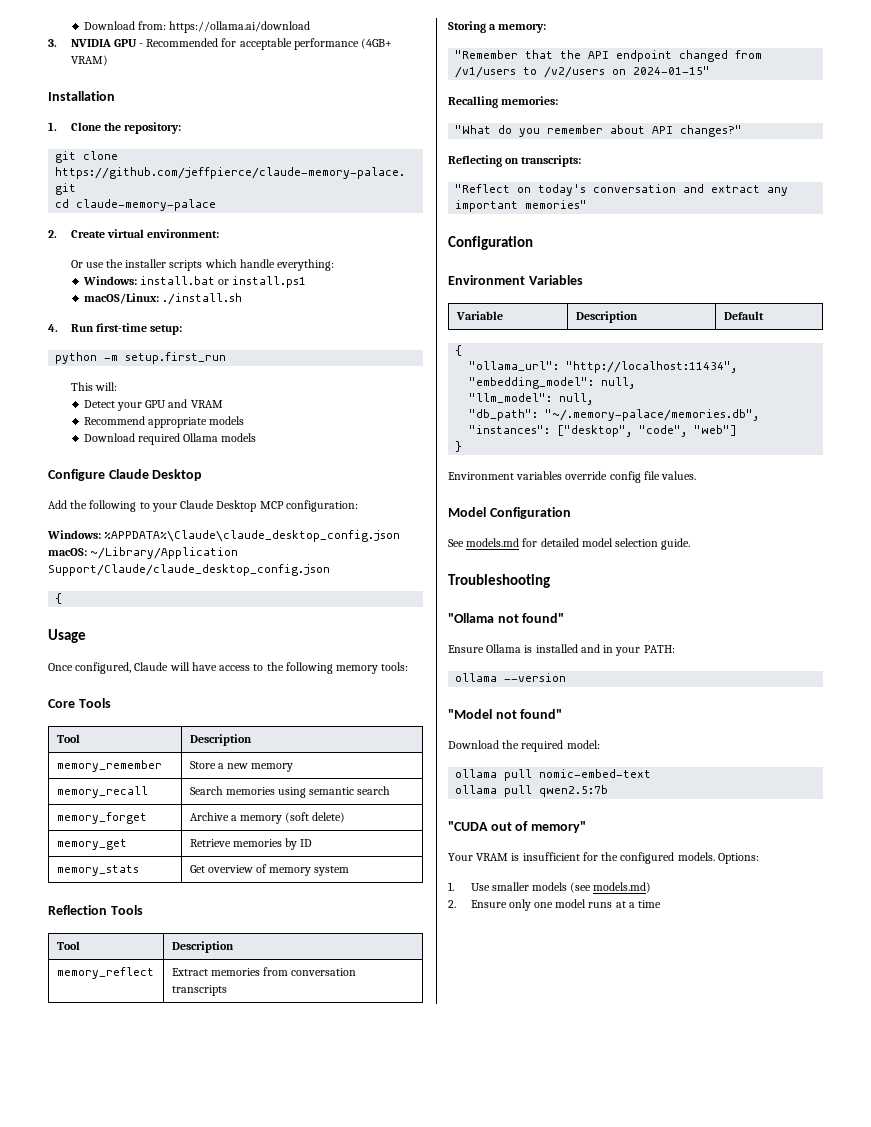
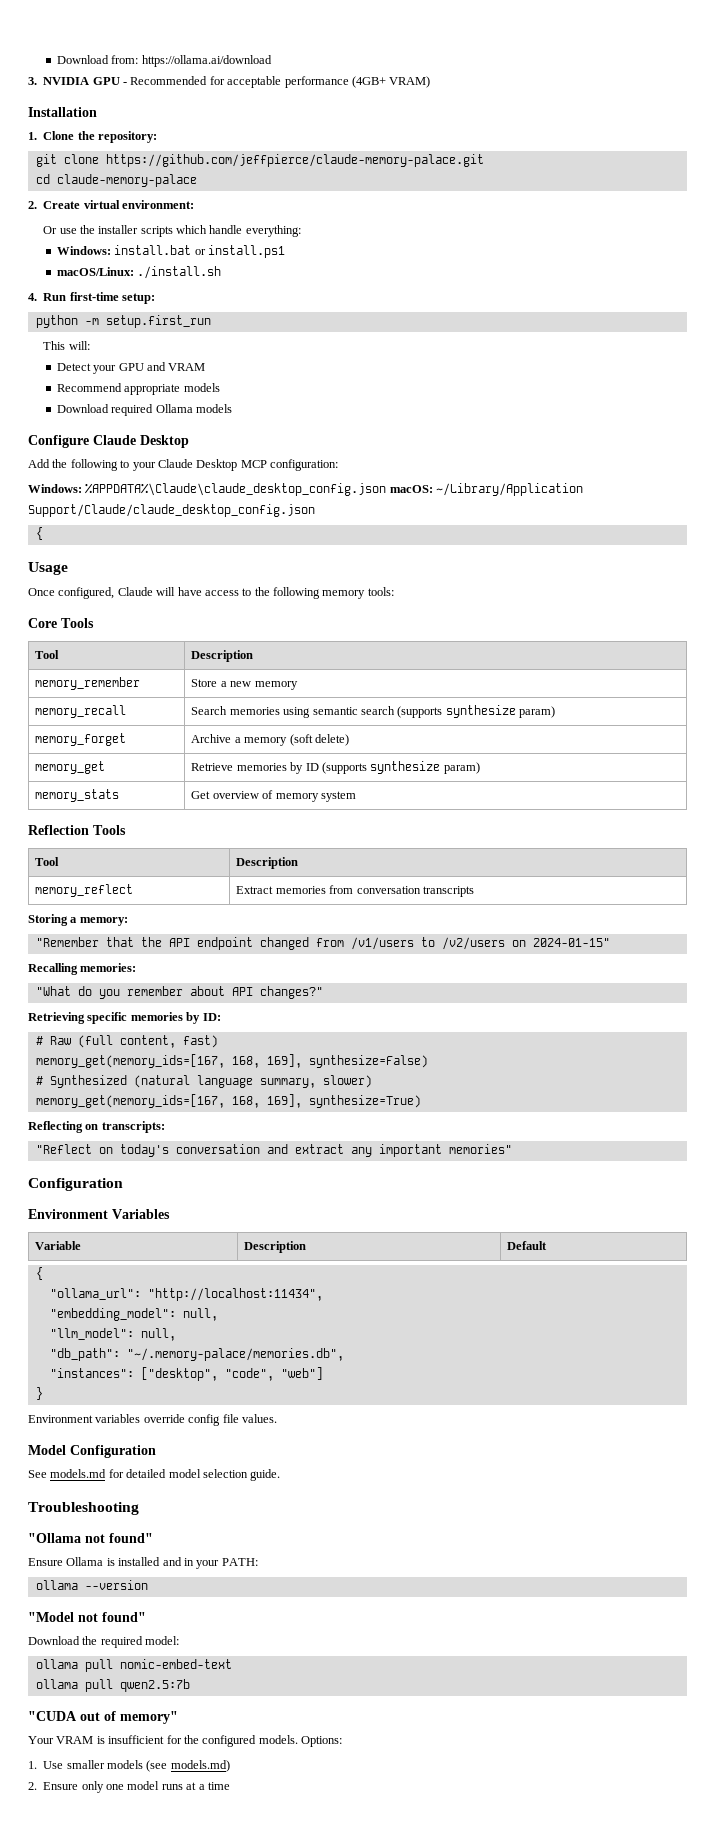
(391, 790) none -> [397,705,556,718] (supports synthesize param)
(313, 843) none -> [321,761,480,774] (supports synthesize param)
(743, 131) none -> [28,1012,221,1024] [35,1035,218,1048] [35,1054,428,1068] [35,1075,372,1088] [35,1094,421,1108] // Retrieving specific memories by ID: // # Raw (full content, fast) // memory_get(memory_ids=[167, 168, 169], synthesize=False) // # Synthesized (natural language summary, slower) // memory_get(memory_ids=[167, 168, 169], synthesize=True)

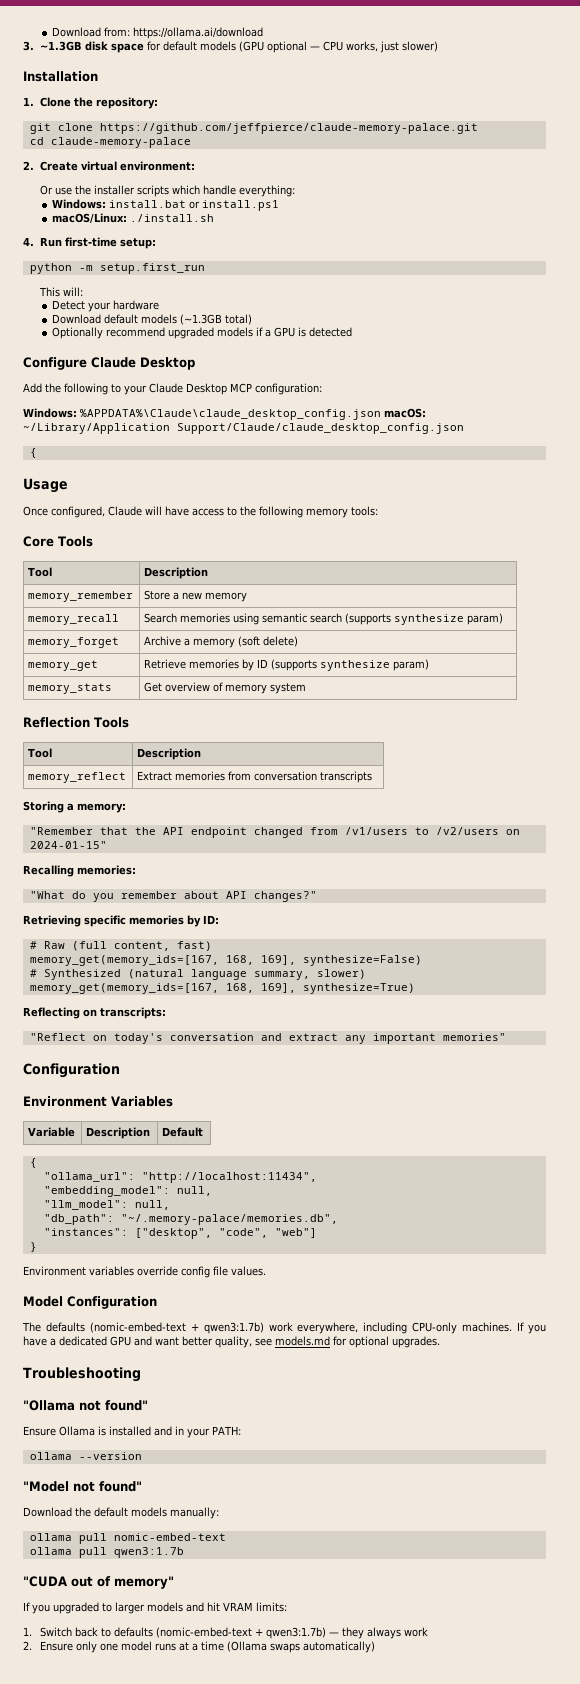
[43,76,431,88] NVIDIA GPU - Recommended for acceptable performance (4GB+ VRAM) -> [39,41,438,53] ~1.3GB disk space for default models (GPU optional — CPU works, just slower)
[118,362,206,371] [56,383,220,395] [56,404,233,416] GPU and VRAM // Recommend appropriate models // Download required Ollama models -> [112,300,159,310] [51,314,252,325] [51,327,352,339] hardware // Download default models (~1.3GB total) // Optionally recommend upgraded models if a GPU is detected
[28,1469,281,1481] See models.md for detailed model selection guide. -> [22,1322,547,1334] [23,1336,440,1348] The defaults (nomic-embed-text + qwen3:1.7b) work everywhere, including CPU-only machines. If you have a dedicated GPU and want better quality, see models.md for optional upgrades.
[100,1636,180,1648] required model: -> [94,1507,219,1519] default models manually:
[119,1679,190,1692] qwen2.5:7b -> [113,1547,184,1558] qwen3:1.7b
[28,1735,342,1747] [28,1760,230,1772] Your VRAM is insufficient for the configured models. Options: // 1. Use smaller models (see models.md) -> [23,1602,287,1614] [23,1627,428,1639] If you upgraded to larger models and hit VRAM limits: // 1. Switch back to defaults (nomic-embed-text + qwen3:1.7b) — they always work
(230, 1786) none -> [226,1641,375,1653] (Ollama swaps automatically)

